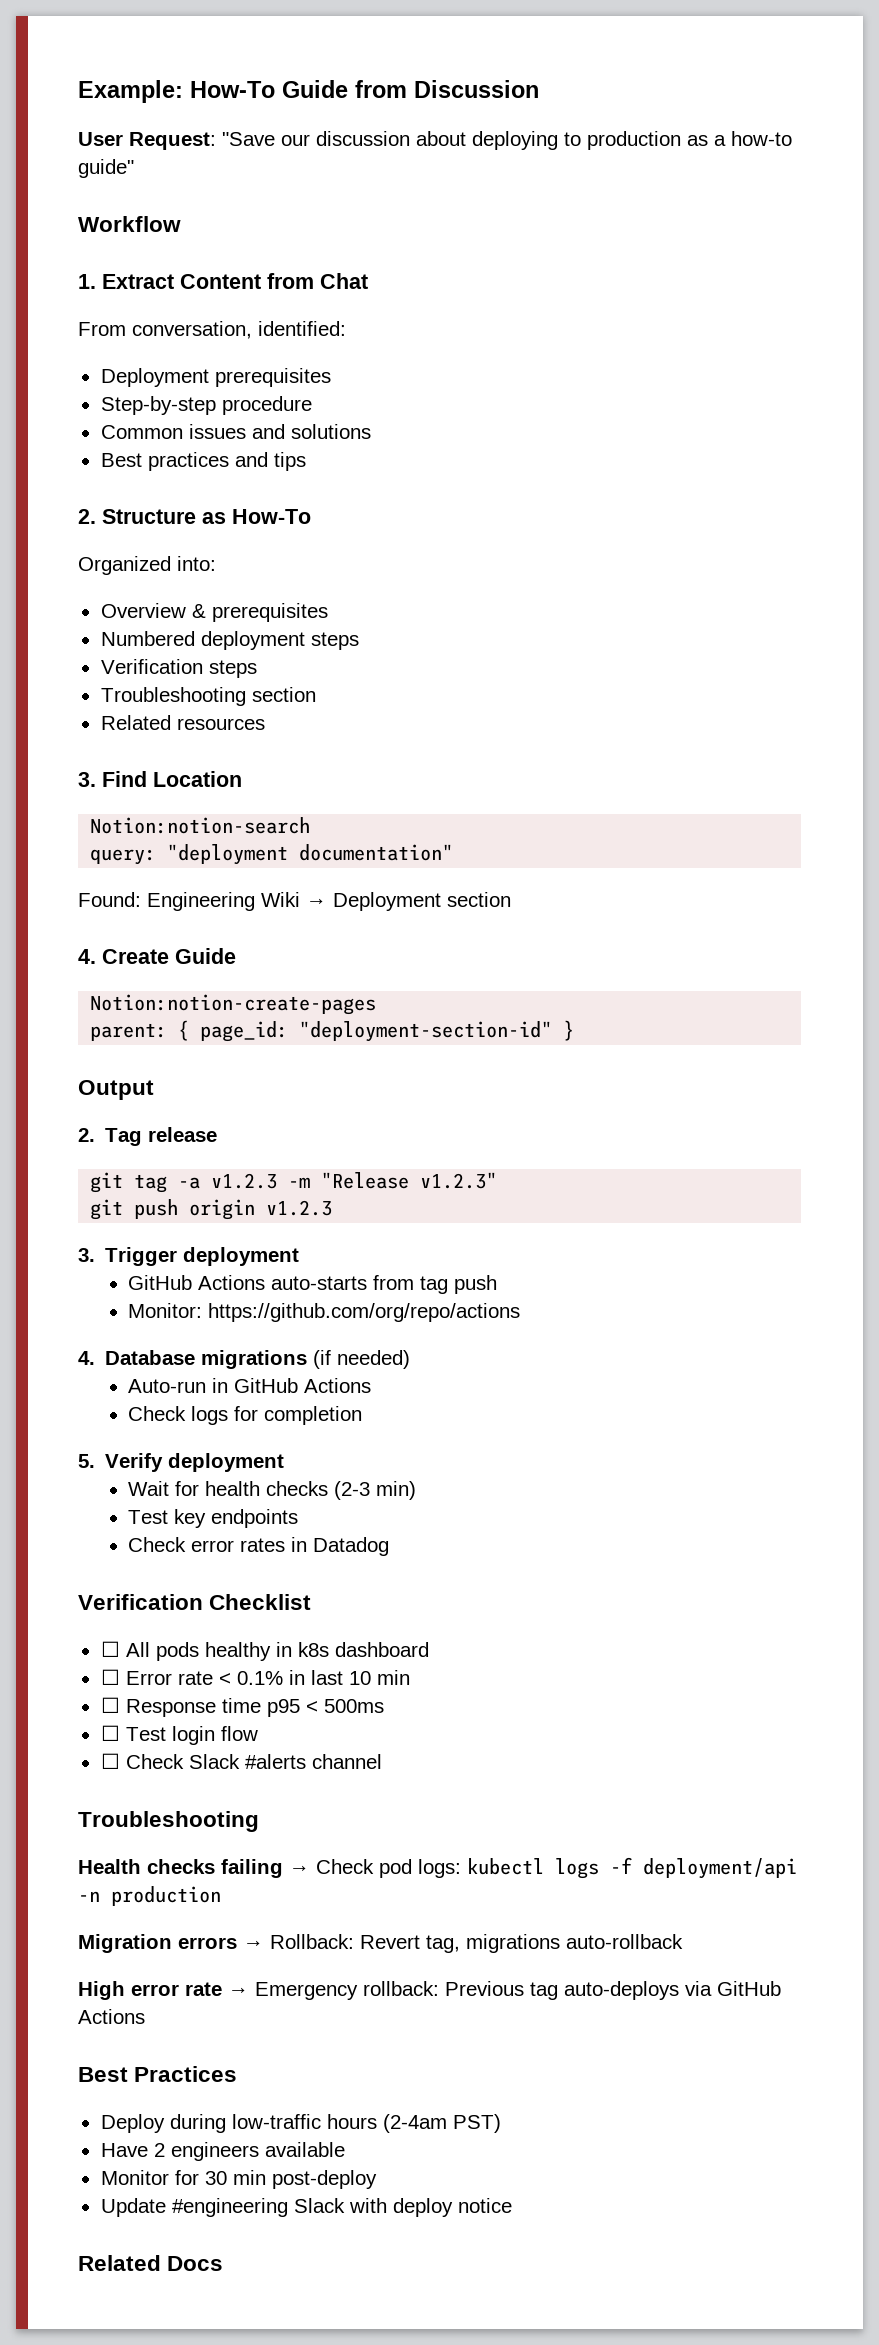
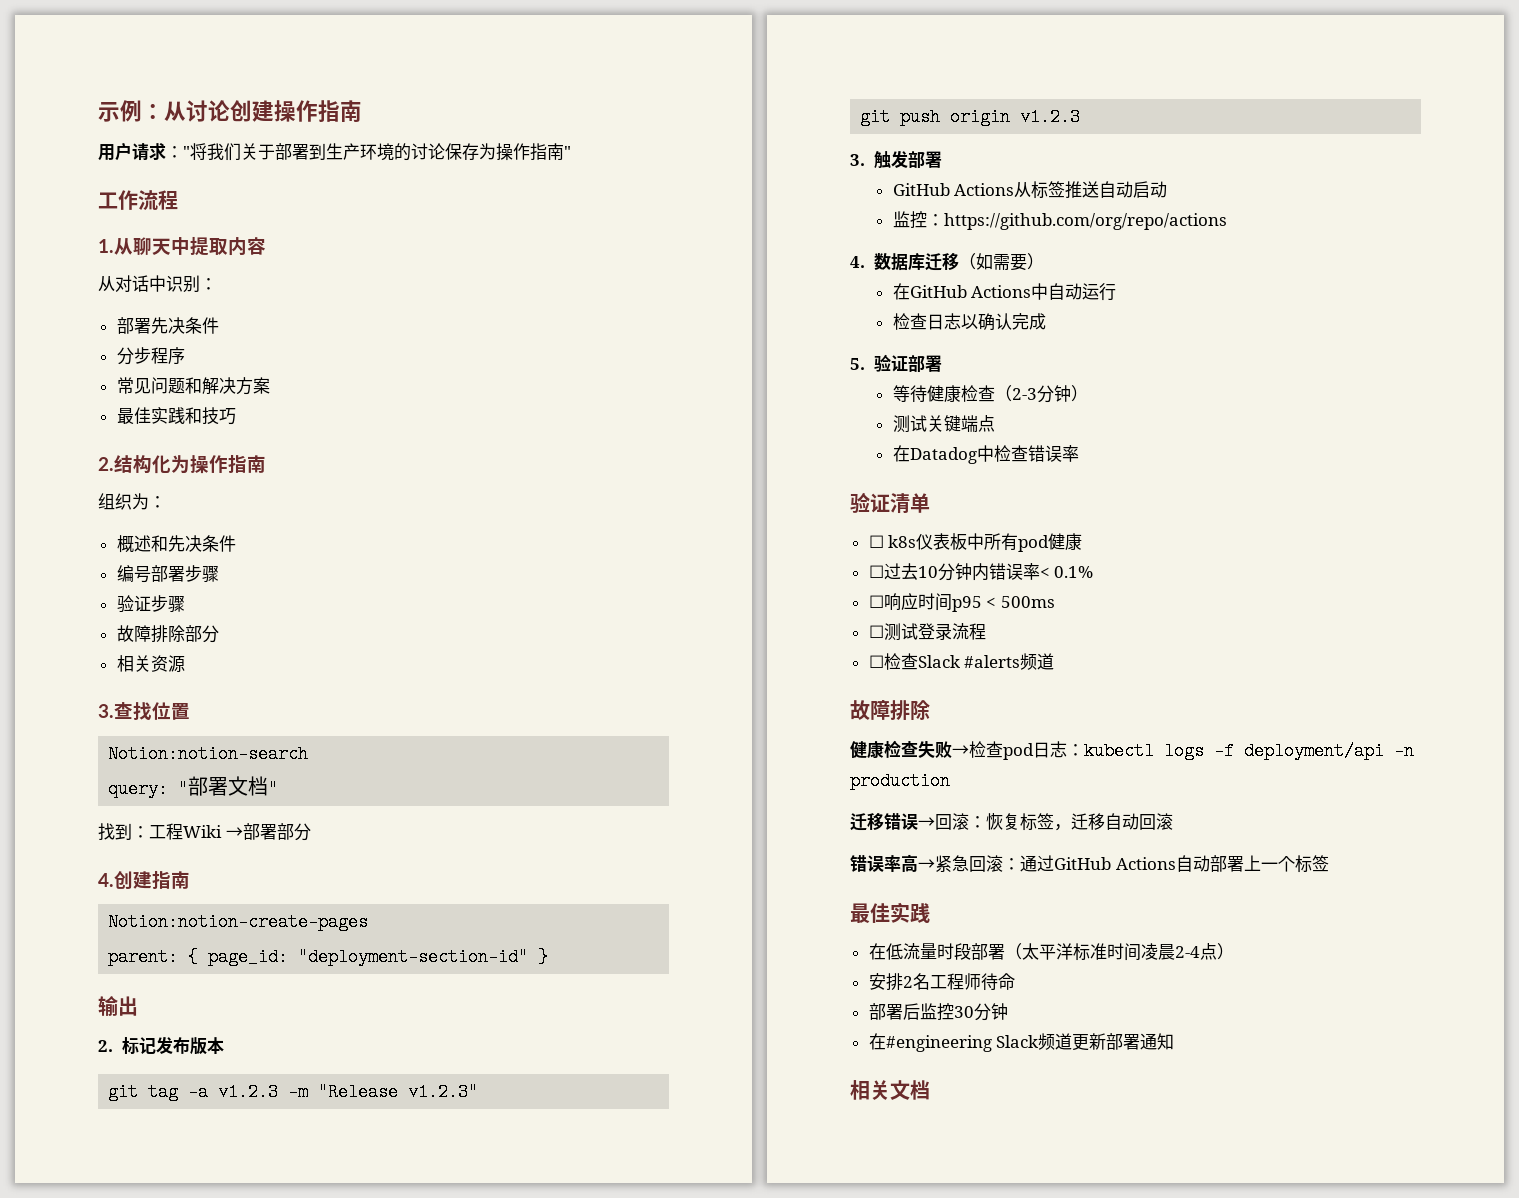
[78,80,539,103] [78,131,792,150] [78,159,134,178] [78,216,181,232] [78,273,368,289] [78,321,346,339] [100,368,331,387] [100,396,312,415] [100,424,371,439] [100,452,306,471] [78,509,311,524] [78,556,216,575] [100,603,328,622] [100,631,359,650] [100,659,257,678] [100,687,316,706] [100,715,265,730] [78,771,242,787] Example: How-To Guide from Discussion // User Request: "Save our discussion about deploying to production as a how-to guide" // Workflow // 1. Extract Content from Chat // From conversation, identified: // Deployment prerequisites // Step-by-step procedure // Common issues and solutions // Best practices and tips // 2. Structure as How-To // Organized into: // Overview & prerequisites // Numbered deployment steps // Verification steps // Troubleshooting section // Related resources // 3. Find Location -> [98,100,362,122] [98,142,571,161] [98,190,178,211] [98,236,266,256] [98,275,217,293] [116,317,219,334] [116,347,185,365] [116,377,270,395] [116,407,236,425] [98,454,266,474] [98,493,166,510] [116,535,236,553] [116,565,219,583] [116,595,185,613] [116,625,219,643] [116,655,185,673] [98,702,190,721] 示例：从讨论创建操作指南 // 用户请求："将我们关于部署到生产环境的讨论保存为操作指南" // 工作流程 // 1.从聊天中提取内容 // 从对话中识别： // 部署先决条件 // 分步程序 // 常见问题和解决方案 // 最佳实践和技巧 // 2.结构化为操作指南 // 组织为： // 概述和先决条件 // 编号部署步骤 // 验证步骤 // 故障排除部分 // 相关资源 // 3.查找位置
[167,844,454,865] [78,892,511,911] [78,948,236,964] "deployment documentation" // Found: Engineering Wiki → Deployment section // 4. Create Guide -> [178,776,279,798] [98,823,311,841] [98,870,190,889] "部署文档" // 找到：工程Wiki →部署部分 // 4.创建指南
[78,1080,154,1100] [78,1127,218,1146] Output // 2. Tag release -> [98,996,138,1016] [98,1036,224,1055] 输出 // 2.标记发布版本
[105,1247,300,1266] [128,1275,498,1294] [128,1303,521,1322] [78,1350,411,1369] [128,1378,372,1393] [128,1406,363,1425] [78,1453,285,1472] [128,1481,417,1500] [128,1509,299,1528] [128,1537,390,1556] [78,1594,312,1610] [100,1641,429,1661] [100,1669,410,1685] [100,1697,261,1717] Trigger deployment // GitHub Actions auto-starts from tag push // Monitor: https://github.com/org/repo/actions // 4. Database migrations (if needed) // Auto-run in GitHub Actions // Check logs for completion // 5. Verify deployment // Wait for health checks (2-3 min) // Test key endpoints // Check error rates in Datadog // Verification Checklist // ☐ All pods healthy in k8s dashboard // ☐ Error rate < 0.1% in last 10 min // ☐ Response time -> [873,150,942,169] [892,181,1168,199] [892,211,1227,230] [850,253,1044,271] [892,283,1117,301] [892,313,1046,331] [850,354,942,373] [892,385,1088,403] [892,415,995,433] [892,445,1079,464] [850,492,930,514] [868,533,1083,552] [868,563,1094,581] [868,593,952,611] 触发部署 // GitHub Actions从标签推送自动启动 // 监控：https://github.com/org/repo/actions // 4.数据库迁移（如需要） // 在GitHub Actions中自动运行 // 检查日志以确认完成 // 5.验证部署 // 等待健康检查（2-3分钟） // 测试关键端点 // 在Datadog中检查错误率 // 验证清单 // ☐ k8s仪表板中所有pod健康 // ☐过去10分钟内错误率< 0.1% // ☐响应时间
[125,1726,258,1745] [100,1753,184,1769] Test login flow // ☐ Check -> [883,623,986,641] [868,653,918,670] 测试登录流程 // ☐检查
[311,1754,382,1769] [78,1811,259,1832] [78,1859,461,1878] channel // Troubleshooting // Health checks failing → Check pod logs: -> [1020,653,1055,670] [850,700,930,720] [850,740,1084,760] 频道 // 故障排除 // 健康检查失败→检查pod日志：
[78,1934,683,1953] [78,1981,781,2000] [78,2009,145,2024] [78,2066,238,2082] [100,2114,501,2133] [100,2142,345,2161] [100,2170,377,2189] [100,2198,512,2217] [78,2255,224,2271] Migration errors → Rollback: Revert tag, migrations auto-rollback // High error rate → Emergency rollback: Previous tag auto-deploys via GitHub Actions // Best Practices // Deploy during low-traffic hours (2-4am PST) // Have 2 engineers available // Monitor for 30 min post-deploy // Update #engineering Slack with deploy notice // Related Docs -> [850,813,1173,831] [850,854,1329,873] [850,902,930,923] [868,943,1234,961] [868,973,1015,991] [868,1003,1008,1021] [868,1033,1175,1052] [850,1080,930,1100] 迁移错误→回滚：恢复标签，迁移自动回滚 // 错误率高→紧急回滚：通过GitHub Actions自动部署上一个标签 // 最佳实践 // 在低流量时段部署（太平洋标准时间凌晨2-4点） // 安排2名工程师待命 // 部署后监控30分钟 // 在#engineering Slack频道更新部署通知 // 相关文档

